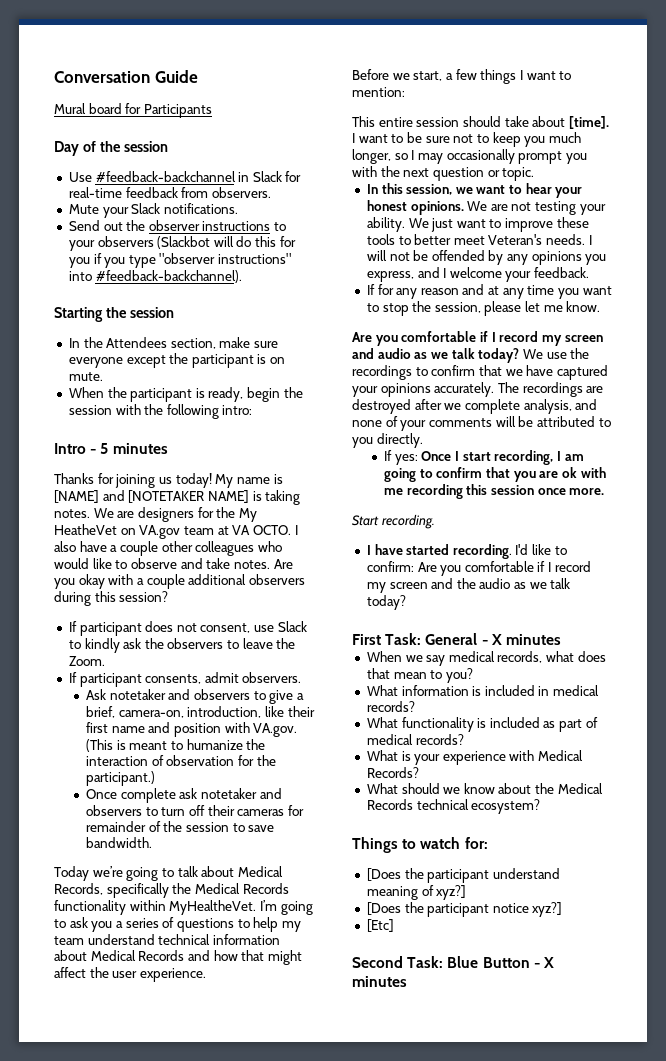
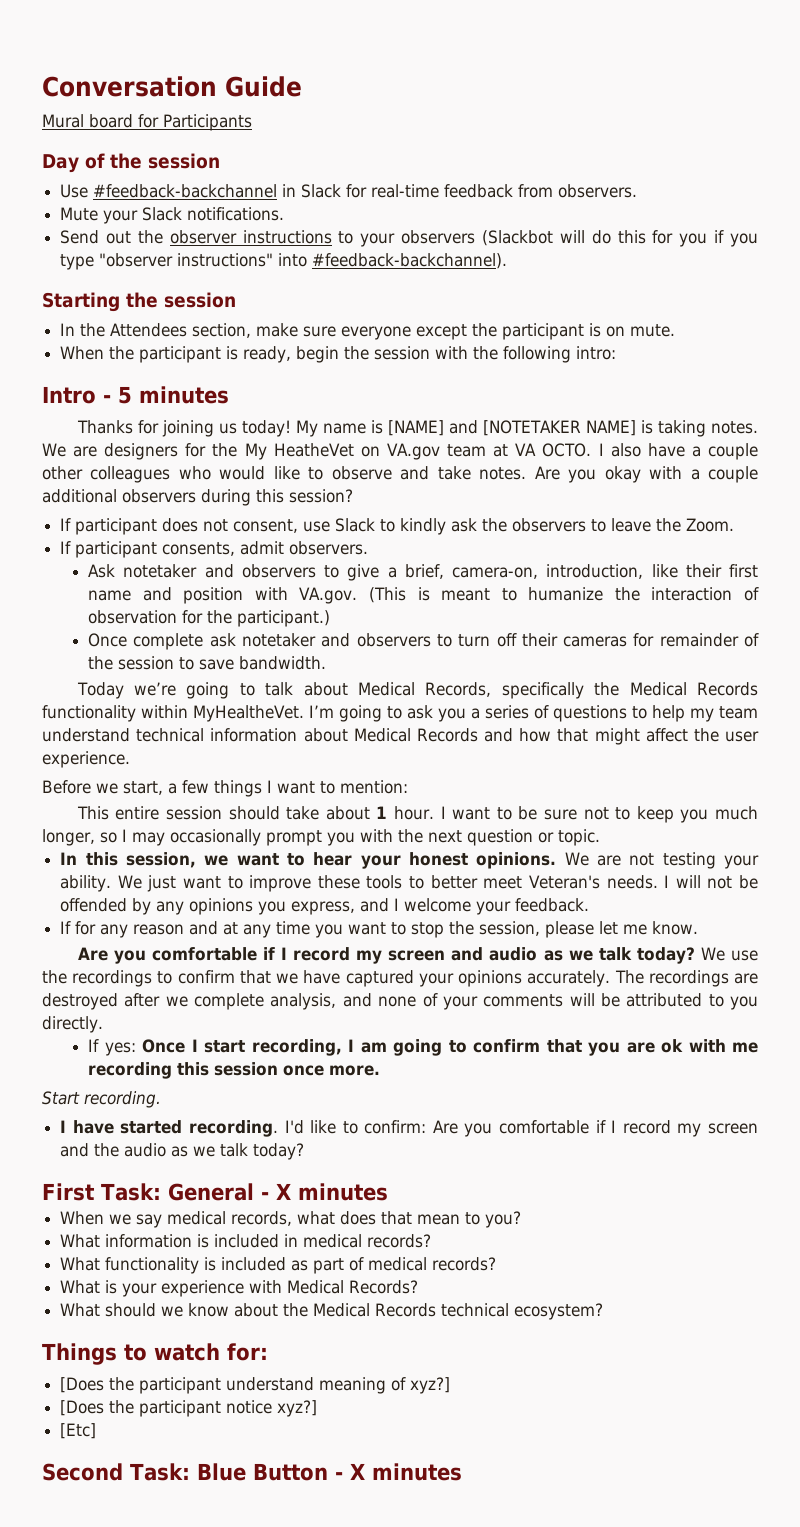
[568,116,609,129] [time]. -> [376,806,434,820] 1 hour.

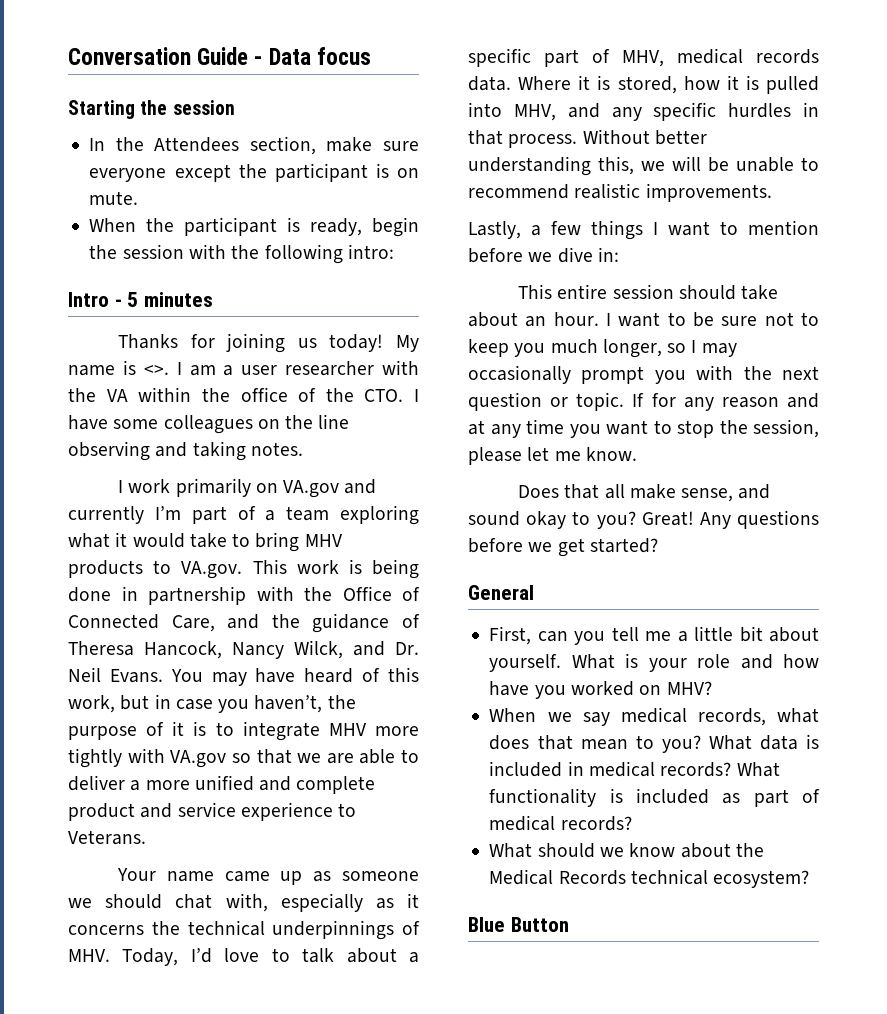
[42,114,252,131] [42,153,220,173] [60,184,638,198] [60,207,285,224] [60,230,759,247] [60,253,508,270] // Mural board for Participants // Day of the session // Use #feedback-backchannel in Slack for real-time feedback from observers. // Mute your Slack notifications. // Send out the observer instructions to your observers (Slackbot will do this for you if you type "observer instructions" into #feedback-backchannel). -> [254,47,371,65] - Data focus
[387,420,758,437] [42,443,758,460] [42,466,758,483] [42,489,353,506] [60,518,735,535] [60,541,369,558] [88,564,758,581] [88,587,759,604] [88,610,331,627] [88,633,760,650] [88,656,327,670] [76,682,758,699] [42,705,758,722] [42,728,759,745] [42,751,130,768] [42,780,163,795] [NAME] and [NOTETAKER NAME] is taking notes. We are designers for the My HeatheVet on VA.gov team at VA OCTO. I also have a couple other colleagues who would like to observe and take notes. Are you okay with a couple additional observers during this session? // If participant does not consent, use Slack to kindly ask the observers to leave the Zoom. // If participant consents, admit observers. // Ask notetaker and observers to give a brief, camera-on, introduction, like their first name and position with VA.gov. (This is meant to humanize the interaction of observation for the participant.) // Once complete ask notetaker and observers to turn off their cameras for remainder of the session to save bandwidth. // Today we’re going to talk about Medical Records, specifically the Medical Records functionality within MyHealtheVet. I’m going to ask you a series of questions to help my team understand technical information about Medical Records and how that might affect the user experience. // Before we start, -> [143,360,419,376] [68,387,419,402] [68,414,350,434] [68,441,303,461] [118,478,377,498] [68,505,419,525] [68,532,343,552] [68,559,419,579] [68,586,420,605] [68,613,420,633] [68,640,419,659] [68,667,419,686] [68,694,356,713] [68,721,419,741] [68,748,419,768] [68,775,376,794] [68,802,357,821] [68,830,146,845] [117,868,420,885] [68,893,419,912] [68,920,420,940] [68,948,419,966] [468,48,819,67] [468,75,819,94] [468,102,819,121] [468,129,707,148] [468,156,819,176] [468,183,772,202] [468,221,521,239] <>. I am a user researcher with the VA within the office of the CTO. I have some colleagues on the line observing and taking notes. // I work primarily on VA.gov and currently I’m part of a team exploring what it would take to bring MHV products to VA.gov. This work is being done in partnership with the Office of Connected Care, and the guidance of Theresa Hancock, Nancy Wilck, and Dr. Neil Evans. You may have heard of this work, but in case you haven’t, the purpose of it is to integrate MHV more tightly with VA.gov so that we are able to deliver a more unified and complete product and service experience to Veterans. // Your name came up as someone we should chat with, especially as it concerns the technical underpinnings of MHV. Today, I’d love to talk about a specific part of MHV, medical records data. Where it is stored, how it is pulled into MHV, and any specific hurdles in that process. Without better understanding this, we will be unable to recommend realistic improvements. // Lastly,
[340,780,408,794] mention: -> [748,220,819,235] [468,247,619,263] mention before we dive in:
[376,806,388,819] 1 -> [525,316,547,327] an
[60,852,760,869] [60,875,759,892] [60,898,590,915] // In this session, we want to hear your honest opinions. We are not testing your ability. We just want to improve these tools to better meet Veteran's needs. I will not be offended by any opinions you express, and I welcome your feedback. // -> (625, 401) none
[77,947,758,964] [42,970,759,987] [42,993,758,1010] [42,1016,103,1033] [88,1039,758,1056] [88,1062,381,1079] [42,1091,161,1108] [60,1120,758,1137] [60,1143,305,1160] [42,1183,388,1201] Are you comfortable if I record my screen and audio as we talk today? We use the recordings to confirm that we have captured your opinions accurately. The recordings are destroyed after we complete analysis, and none of your comments will be attributed to you directly. // If yes: Once I start recording, I am going to confirm that you are ok with me recording this session once more. // Start recording. // I have started recording. I'd like to confirm: Are you comfortable if I record my screen and the audio as we talk today? // First Task: General - X minutes -> [518,484,771,502] [468,510,819,529] [468,538,658,557] [468,585,534,600] [489,626,819,645] [489,653,819,672] [489,681,712,699] Does that all make sense, and sound okay to you? Great! Any questions before we get started? // General // First, can you tell me a little bit about yourself. What is your role and how have you worked on MHV?
[60,1234,193,1248] // What information -> [708,735,798,750] What data
(432, 1241) // -> (732, 769) none
[60,1280,419,1297] // What is your experience with Medical Records? -> (632, 823) none
[42,1343,268,1365] [60,1377,451,1394] [60,1400,318,1417] [60,1423,97,1439] [42,1463,462,1481] Things to watch for: // [Does the participant understand meaning of xyz?] // [Does the participant notice xyz?] // [Etc] // Second Task: Blue Button - X minutes -> [468,917,569,932] Blue Button

